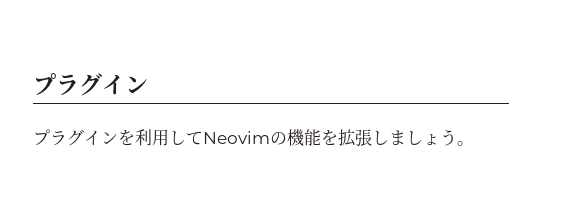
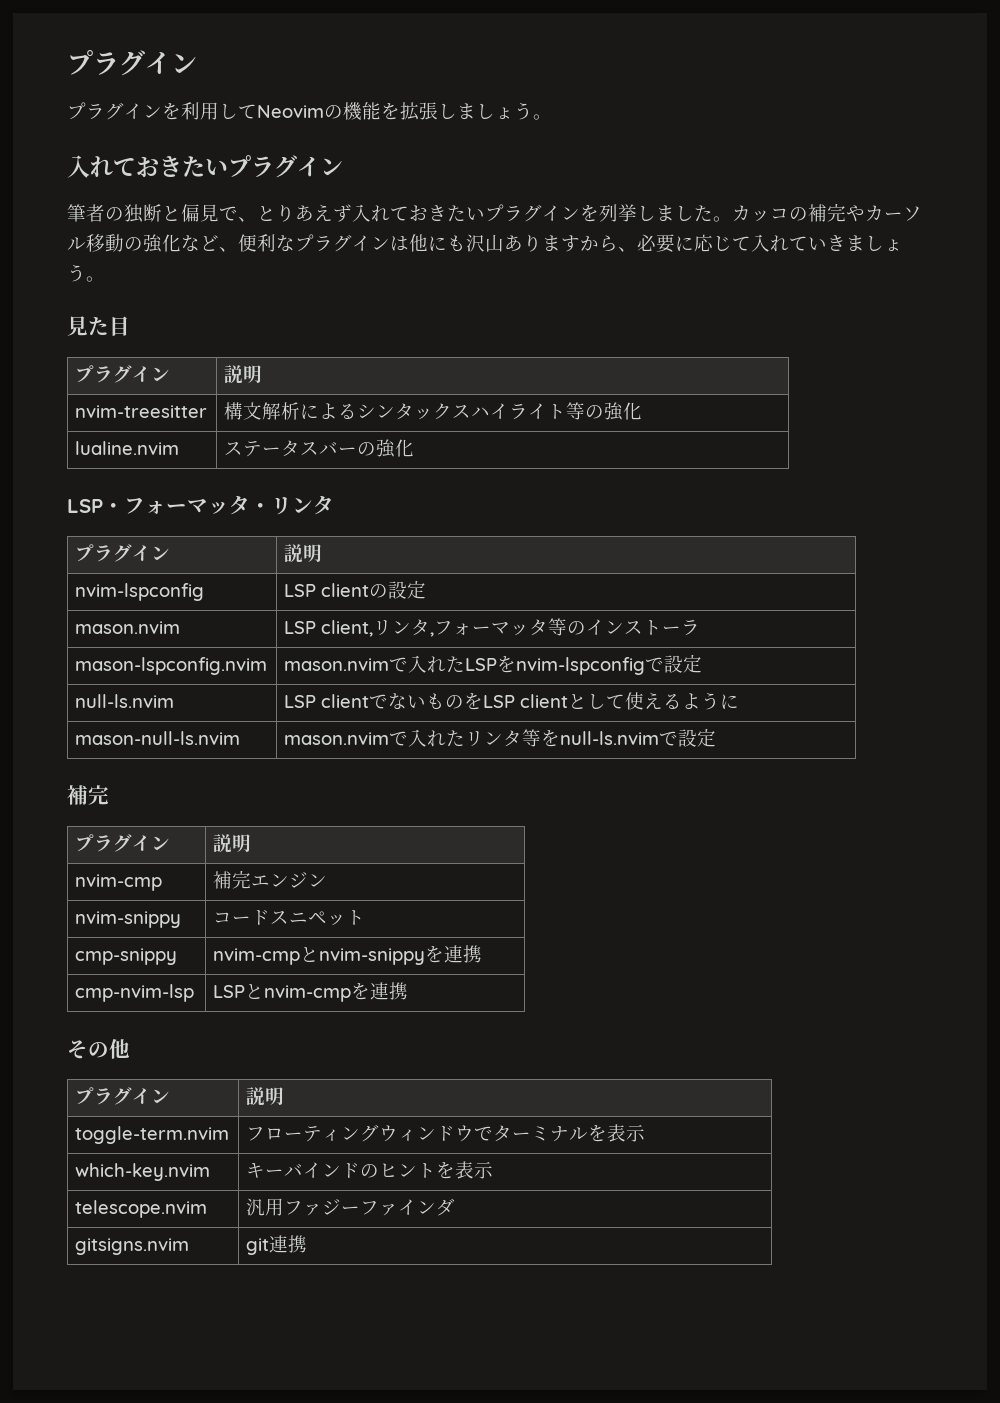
(474, 143) none -> [67,155,343,178] [67,203,922,223] [67,234,903,253] [67,264,105,282] [67,316,130,336] [75,365,171,383] [224,365,263,384] [75,405,208,418] [224,402,643,421] [75,441,180,455] [224,439,415,458] [67,495,334,515] [75,544,171,562] [284,544,323,563] [75,583,205,601] [284,580,427,599] [75,621,181,634] [284,618,701,637] [75,657,268,675] [284,654,703,675] [75,694,175,708] [284,692,740,710] [75,731,241,745] [284,728,717,747] [67,785,109,805] [75,834,171,852] [213,834,252,853] [75,874,163,891] [213,870,328,889] [75,911,182,928] [213,910,366,926] [75,948,178,965] [213,945,483,965] [75,984,195,1002] [213,982,409,1002] [67,1038,130,1059] [75,1087,171,1105] [246,1087,285,1106] [75,1126,230,1144] [246,1124,646,1142] [75,1163,211,1181] [246,1161,494,1179] [75,1200,208,1218] [246,1198,456,1216] [75,1238,190,1255] [246,1235,308,1255] // 入れておきたいプラグイン // 筆者の独断と偏見で、とりあえず入れておきたいプラグインを列挙しました。カッコの補完やカーソル移動の強化など、便利なプラグインは他にも沢山ありますから、必要に応じて入れていきましょう。 // 見た目 // プラグイン | 説明 // nvim-treesitter | 構文解析によるシンタックスハイライト等の強化 // lualine.nvim | ステータスバーの強化 // LSP・フォーマッタ・リンタ // プラグイン | 説明 // nvim-lspconfig | LSP clientの設定 // mason.nvim | LSP client,リンタ,フォーマッタ等のインストーラ // mason-lspconfig.nvim | mason.nvimで入れたLSPをnvim-lspconfigで設定 // null-ls.nvim | LSP clientでないものをLSP clientとして使えるように // mason-null-ls.nvim | mason.nvimで入れたリンタ等をnull-ls.nvimで設定 // 補完 // プラグイン | 説明 // nvim-cmp | 補完エンジン // nvim-snippy | コードスニペット // cmp-snippy | nvim-cmpとnvim-snippyを連携 // cmp-nvim-lsp | LSPとnvim-cmpを連携 // その他 // プラグイン | 説明 // toggle-term.nvim | フローティングウィンドウでターミナルを表示 // which-key.nvim | キーバインドのヒントを表示 // telescope.nvim | 汎用ファジーファインダ // gitsigns.nvim | git連携

